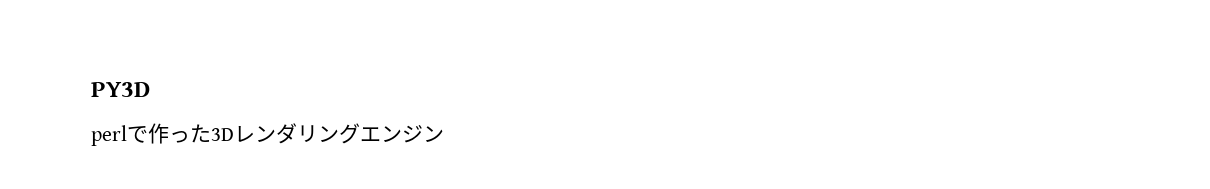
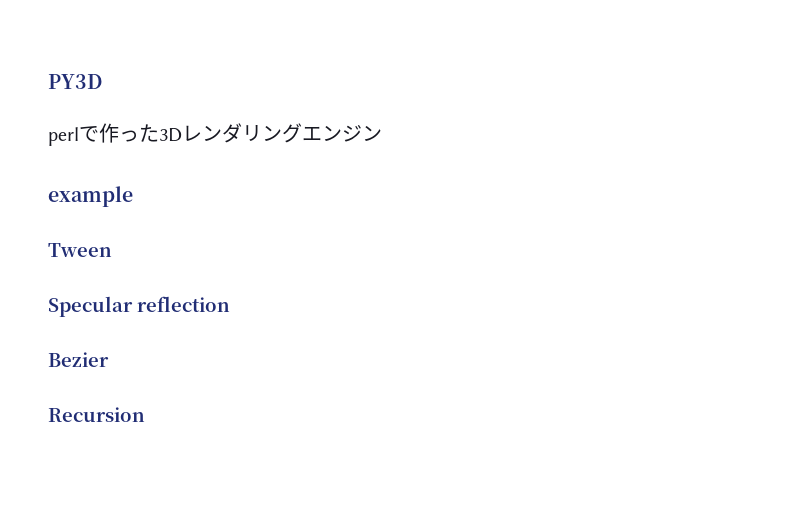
(444, 134) none -> [48,186,133,207] [48,243,112,257] [48,296,230,317] [48,352,109,367] [48,407,145,422] // example // Tween // Specular reflection // Bezier // Recursion

